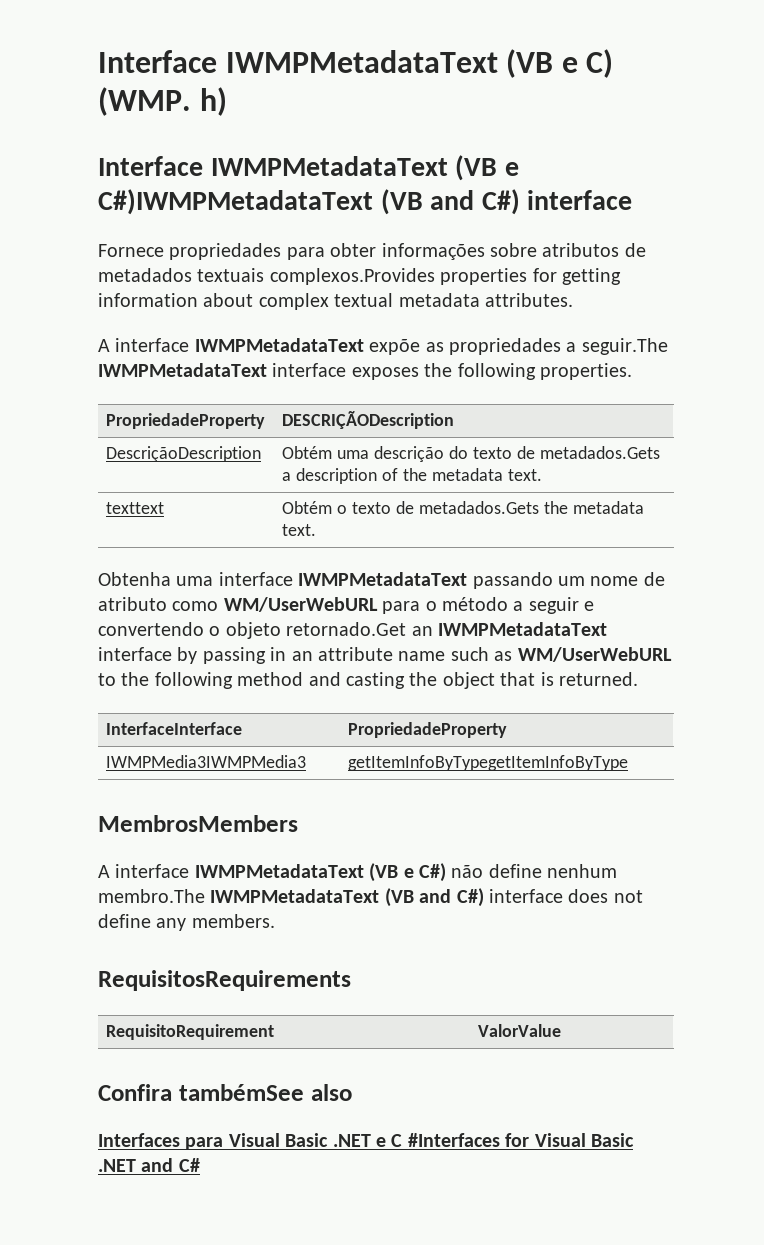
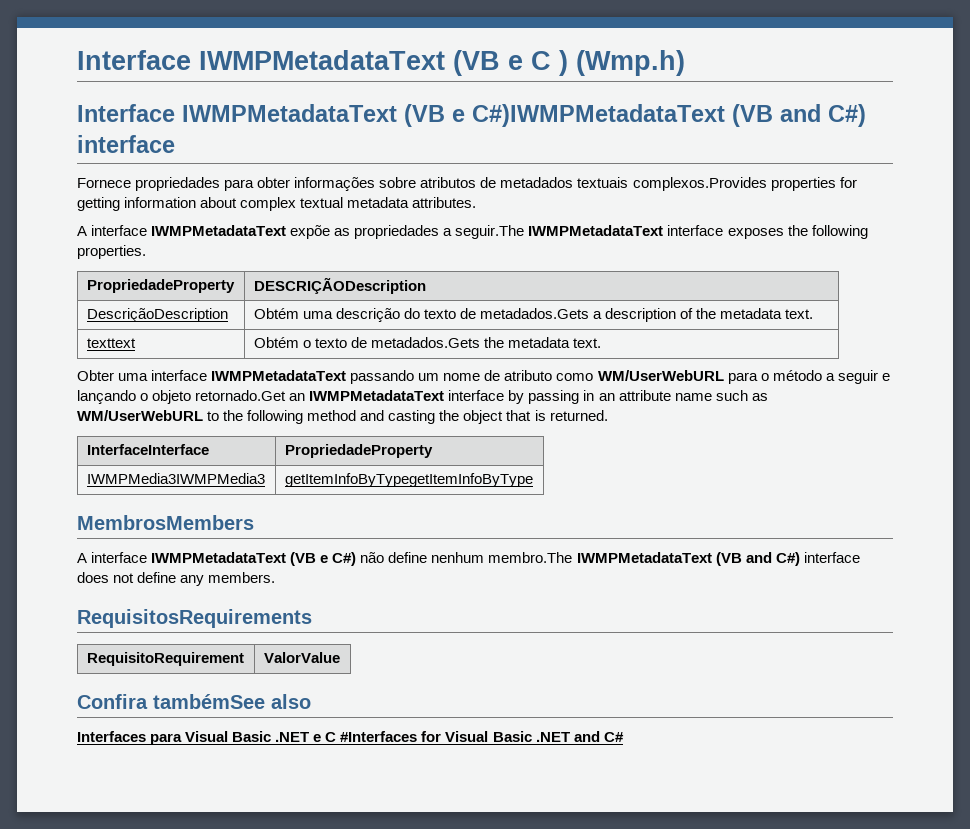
[98,49,614,78] [98,87,227,116] Interface IWMPMetadataText (VB e C) (WMP. h) -> [77,50,685,76] Interface IWMPMetadataText (VB e C ) (Wmp.h)
[98,572,171,586] Obtenha -> [77,370,114,381] Obter
[98,622,204,636] convertendo -> [77,390,136,404] lançando

